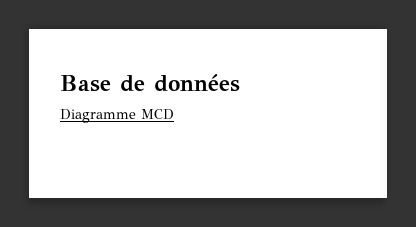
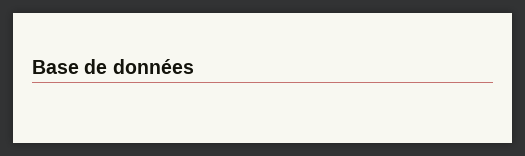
[60,109,174,123] // Diagramme MCD -> (194, 66) none

